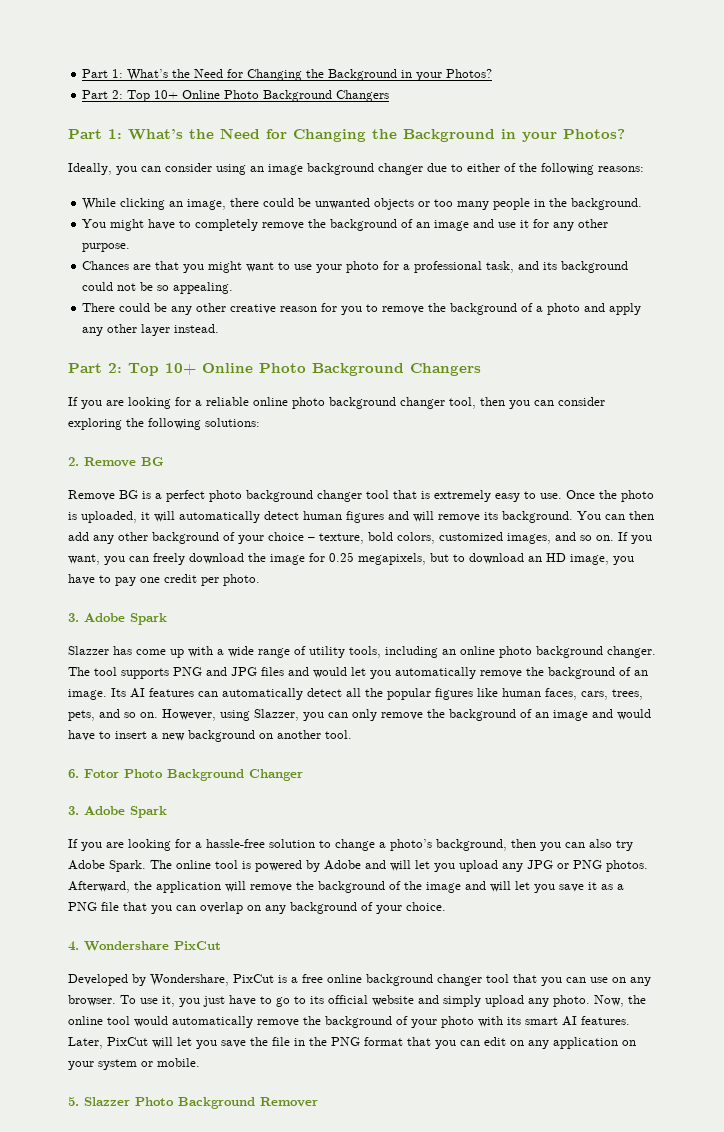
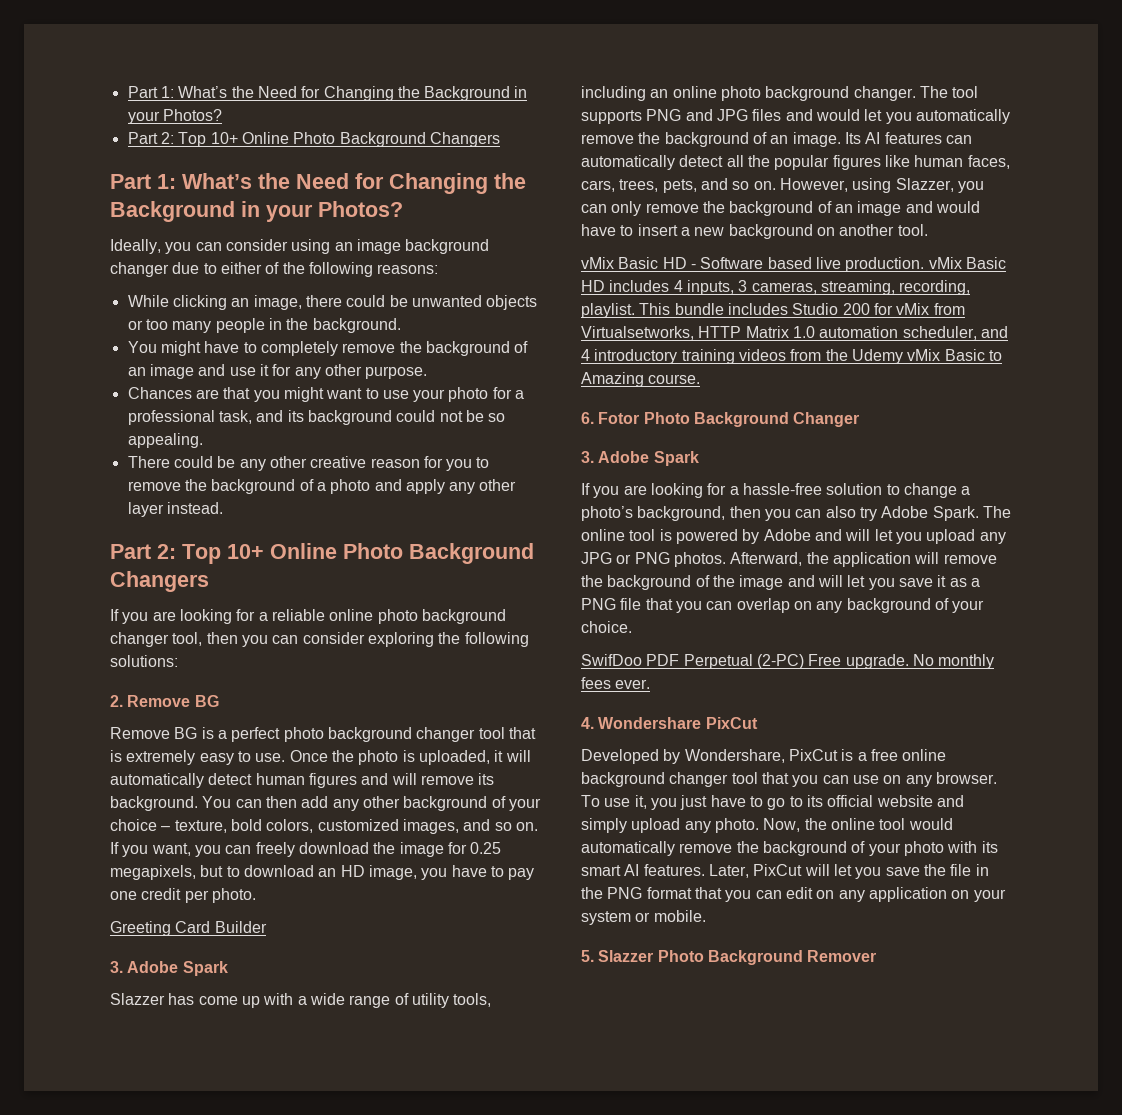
(260, 580) none -> [110,921,267,936] // Greeting Card Builder
(352, 734) none -> [581,257,1006,272] [581,280,971,295] [581,303,965,318] [581,326,1008,340] [581,349,1002,364] [581,372,701,387] // vMix Basic HD - Software based live production. vMix Basic HD includes 4 inputs, 3 cameras, streaming, recording, playlist. This bundle includes Studio 200 for vMix from Virtualsetworks, HTTP Matrix 1.0 automation scheduler, and 4 introductory training videos from the Udemy vMix Basic to Amazing course.
(446, 906) none -> [581,654,995,669] [581,677,651,689] // SwifDoo PDF Perpetual (2-PC) Free upgrade. No monthly fees ever.

